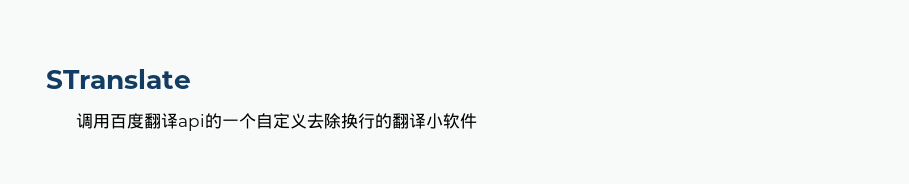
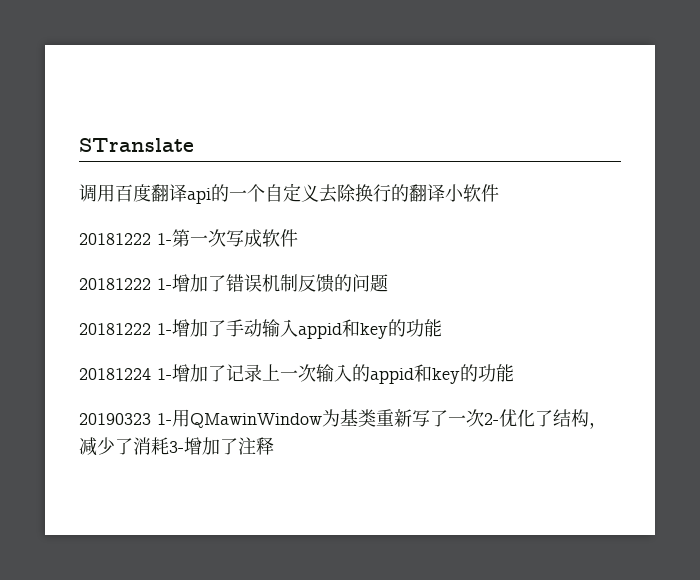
(477, 121) none -> [79,229,298,247] [79,274,388,293] [79,319,442,339] [79,364,514,384] [79,409,607,429] [79,437,274,456] // 20181222 1-第一次写成软件 // 20181222 1-增加了错误机制反馈的问题 // 20181222 1-增加了手动输入appid和key的功能 // 20181224 1-增加了记录上一次输入的appid和key的功能 // 20190323 1-用QMawinWindow为基类重新写了一次2-优化了结构，减少了消耗3-增加了注释

